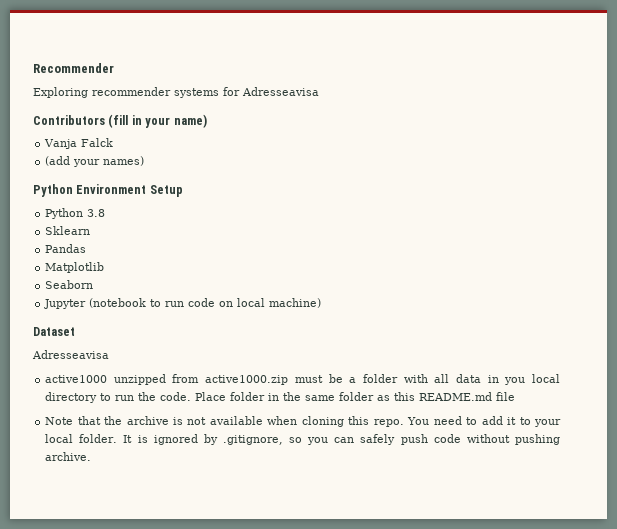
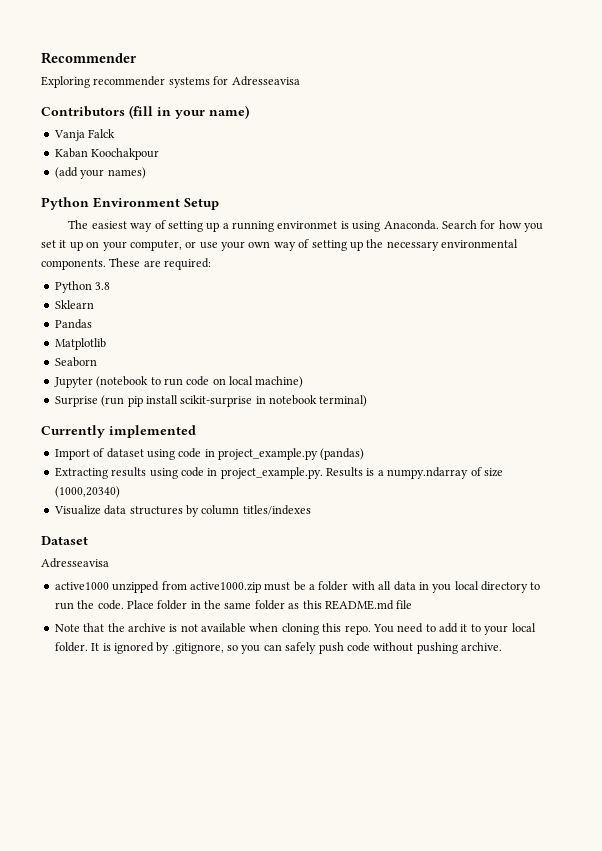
(114, 142) none -> [54,148,160,160] // Kaban Koochakpour
(183, 191) none -> [68,220,544,232] [41,239,518,251] [41,258,212,270] // The easiest way of setting up a running environmet is using Anaconda. Search for how you set it up on your computer, or use your own way of setting up the necessary environmental components. These are required:
(322, 303) none -> [54,395,368,407] [41,425,196,438] [54,448,365,460] [54,467,503,479] [54,486,120,498] [53,505,311,517] // Surprise (run pip install scikit-surprise in notebook terminal) // Currently implemented // Import of dataset using code in project_example.py (pandas) // Extracting results using code in project_example.py. Results is a numpy.ndarray of size (1000,20340) // Visualize data structures by column titles/indexes

